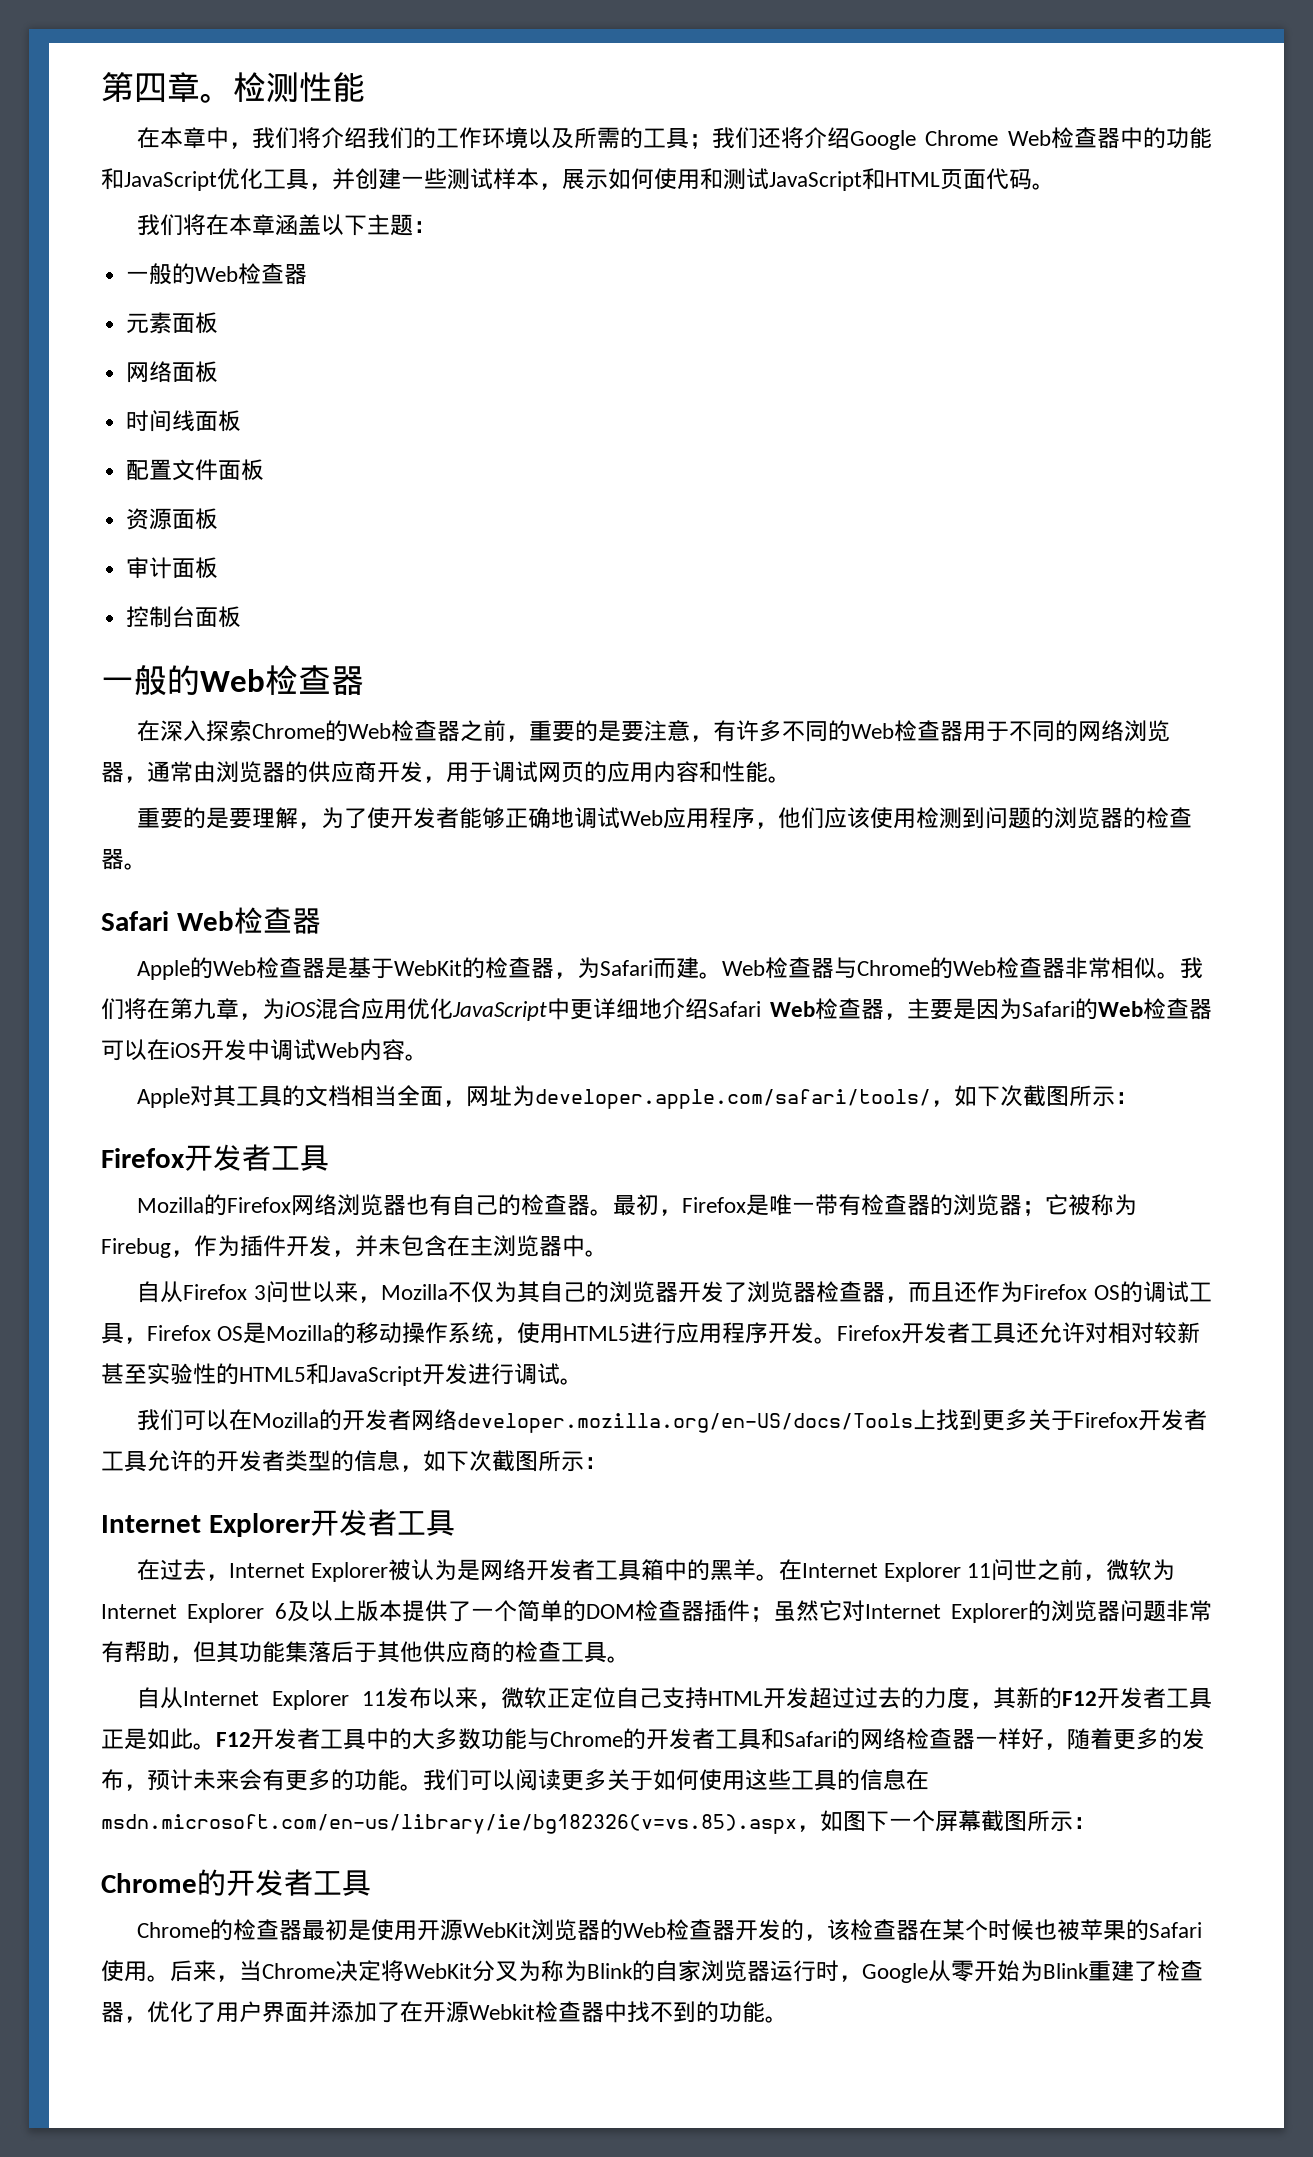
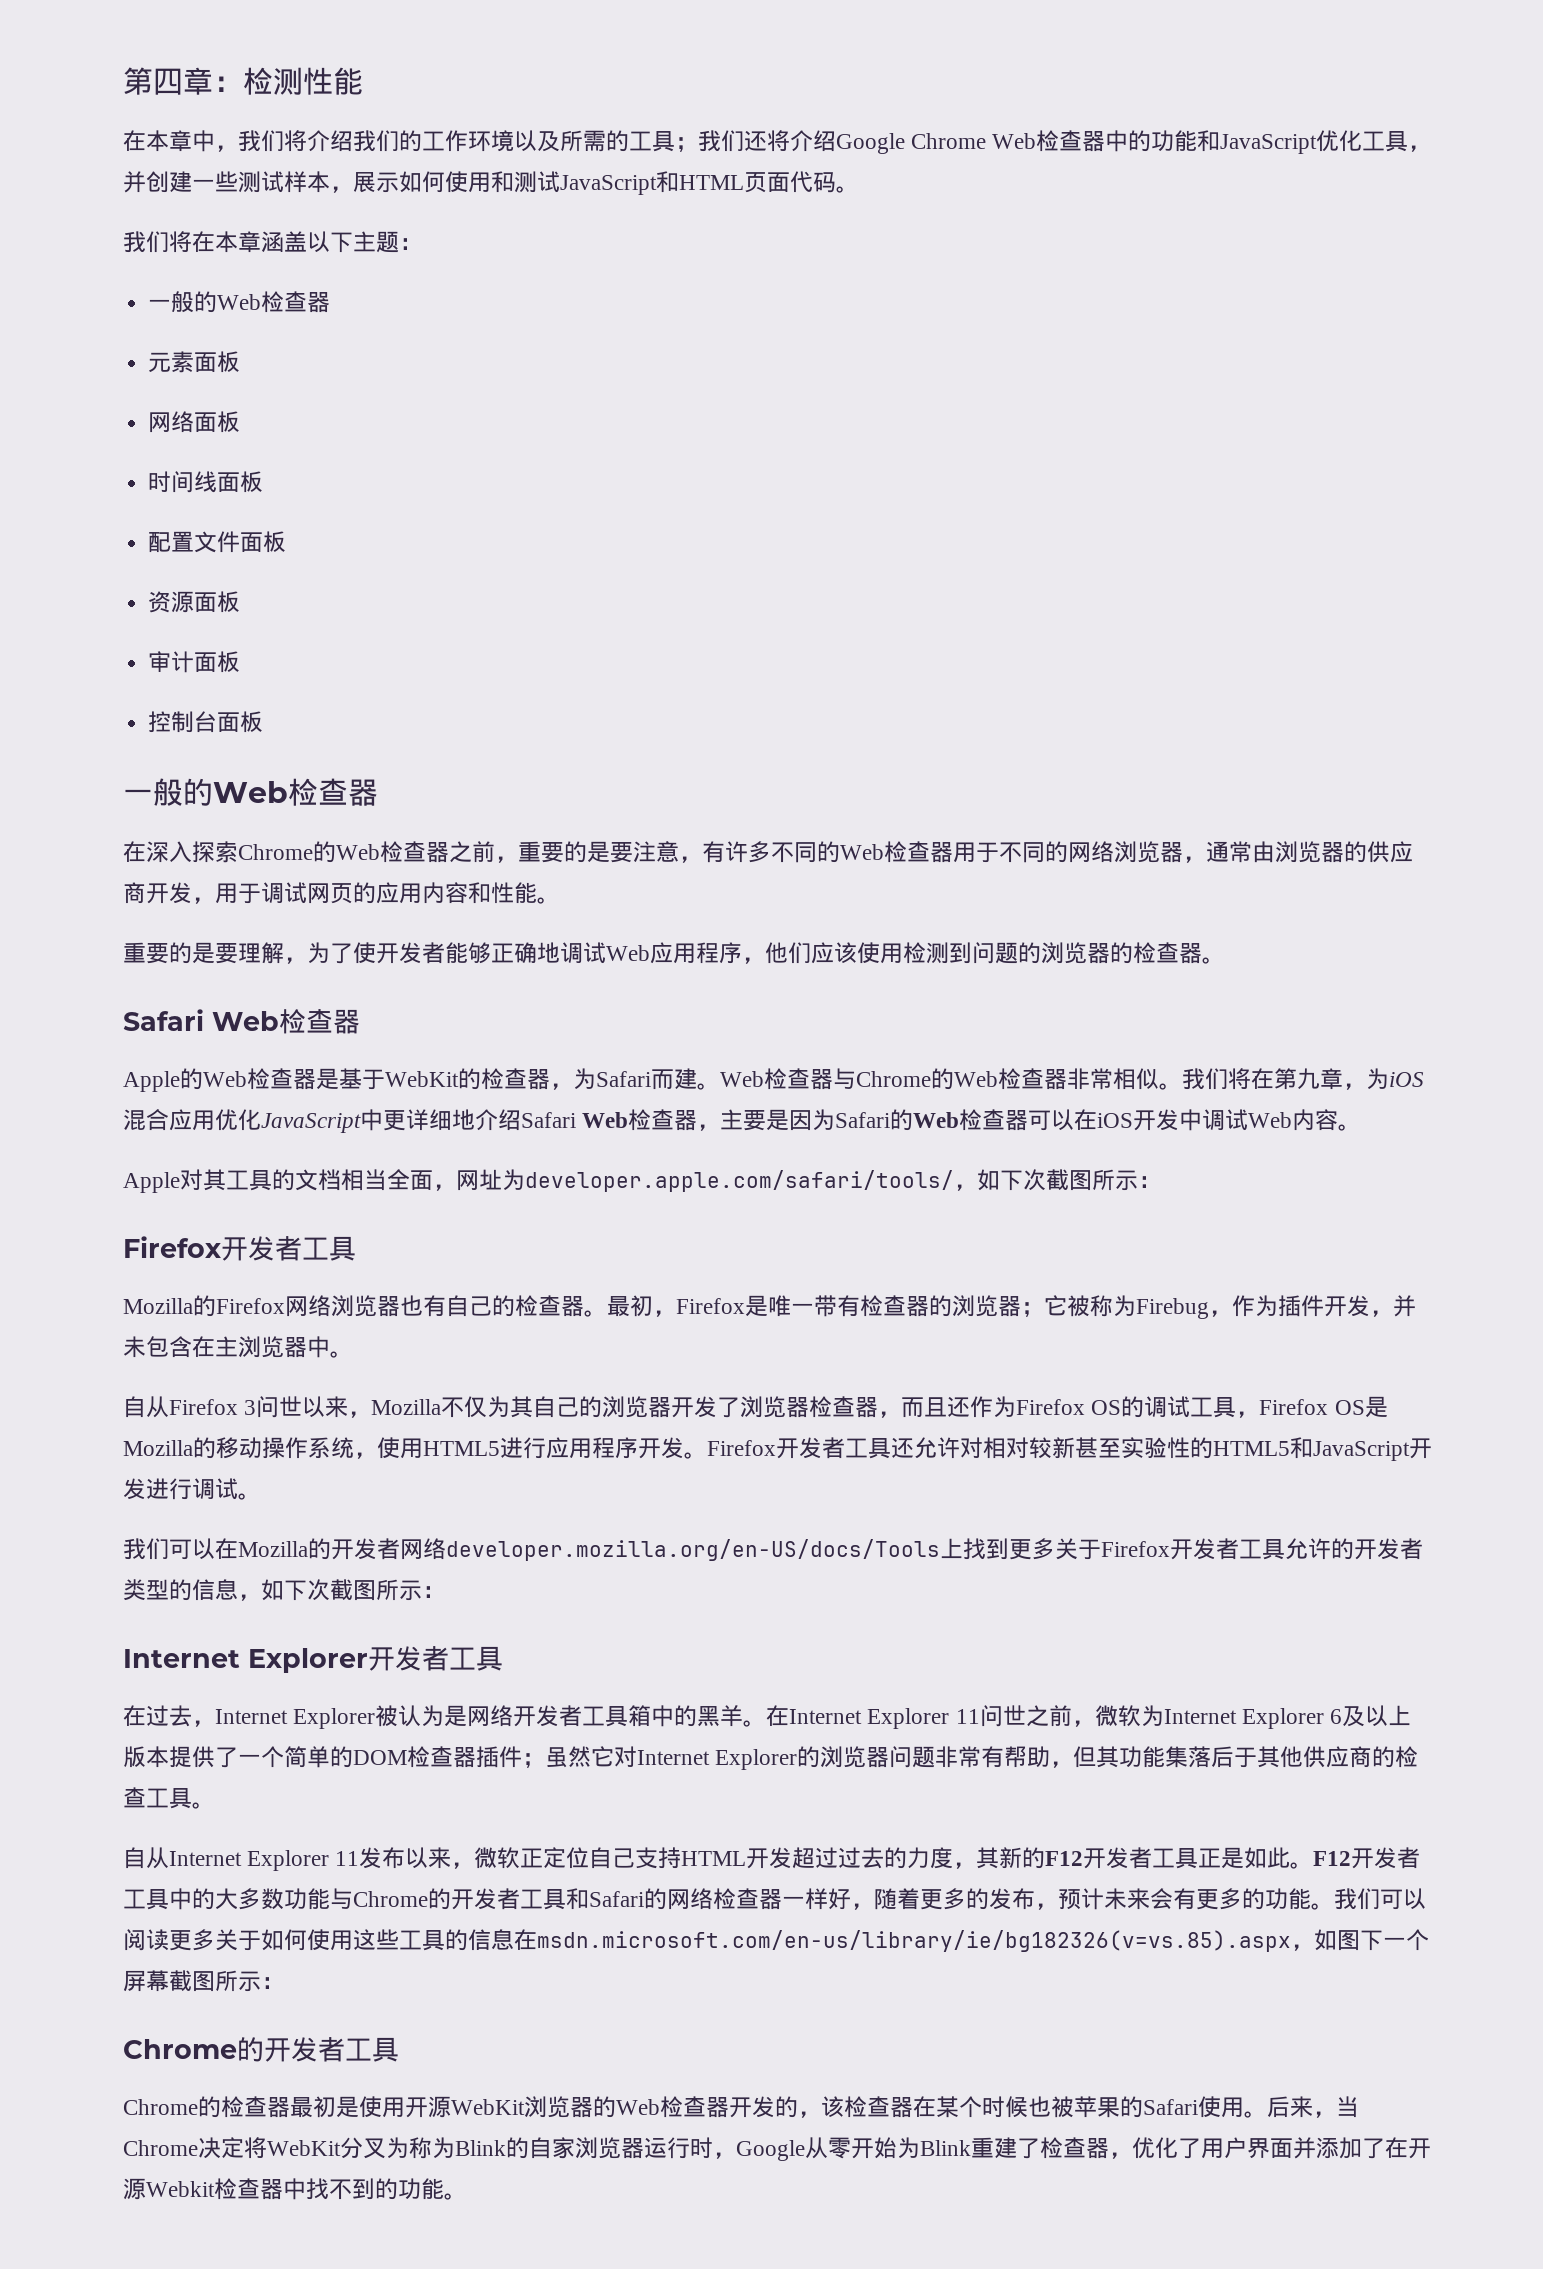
[200,93,233,103] 。 -> [213,76,243,92] ：

